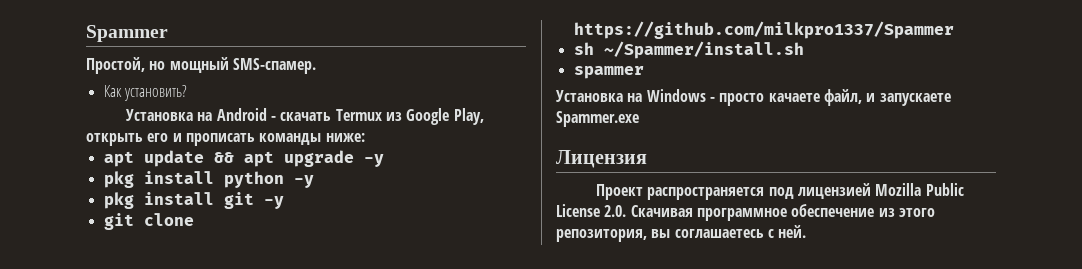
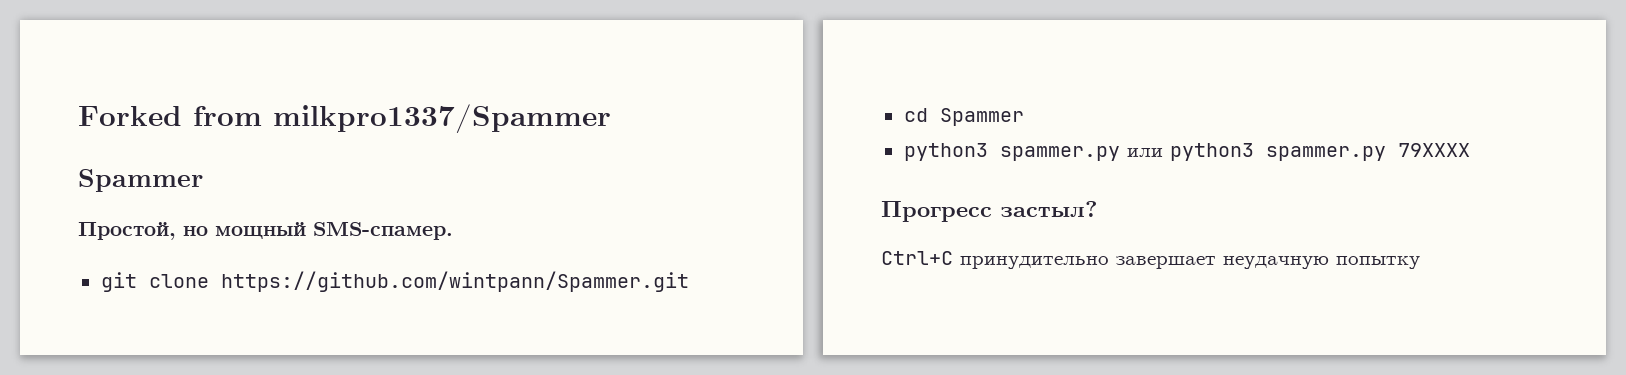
(86, 33) none -> [78,104,611,134] Forked from milkpro1337/Spammer //
[103,85,187,101] [126,108,484,125] [86,133,365,146] [103,150,384,167] [103,171,314,188] [103,192,284,209] [103,213,194,230] [573,21,954,39] [573,41,804,59] [573,66,644,79] [556,89,951,106] [556,111,639,127] [556,150,647,168] [596,183,964,200] [556,204,935,221] [556,225,807,242] Как установить? // Установка на Android - скачать Termux из Google Play, открыть его и прописать команды ниже: // apt update && apt upgrade -y // pkg install python -y // pkg install git -y // git clone https://github.com/milkpro1337/Spammer // sh ~/Spammer/install.sh // spammer // Установка на Windows - просто качаете файл, и запускаете Spammer.exe // Лицензия // Проект распространяется под лицензией Mozilla Public License 2.0. Скачивая программное обеспечение из этого репозитория, вы соглашаетесь с ней. -> [100,271,689,292] [903,108,1024,126] [903,143,1470,161] [881,201,1097,222] [881,251,1420,269] git clone https://github.com/wintpann/Spammer.git // cd Spammer // python3 spammer.py или python3 spammer.py 79XXXX // Прогресс застыл? // Ctrl+C принудительно завершает неудачную попытку

